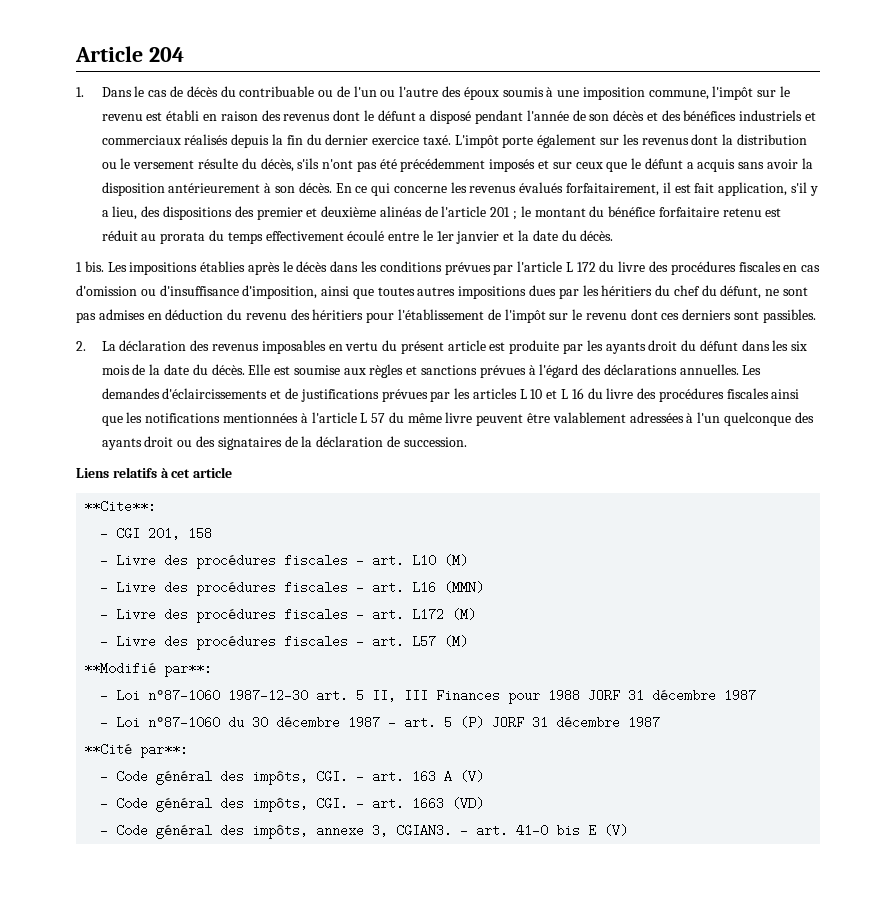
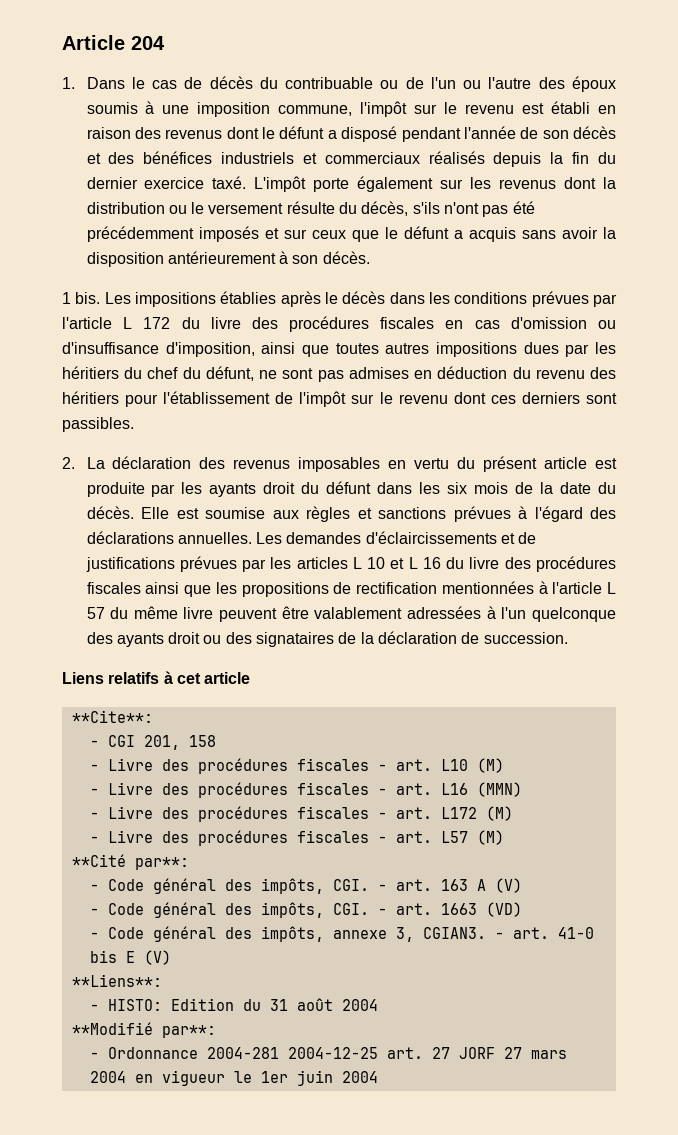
[335,182,818,196] [101,206,782,220] [101,230,614,244] En ce qui concerne les revenus évalués forfaitairement, il est fait application, s'il y a lieu, des dispositions des premier et deuxième alinéas de l'article 201 ; le montant du bénéfice forfaitaire retenu est réduit au prorata du temps effectivement écoulé entre le 1er janvier et la date du décès. -> (370, 257) none
[145,413,221,423] notifications -> [241,582,438,597] propositions de rectification
[84,662,213,677] [100,689,757,704] [100,716,661,729] // **Modifié par**: // - Loi n°87-1060 1987-12-30 art. 5 II, III Finances pour 1988 JORF 31 décembre 1987 // - Loi n°87-1060 du 30 décembre 1987 - art. 5 (P) JORF 31 décembre 1987 -> (504, 837) none
(629, 830) none -> [71,974,162,987] [89,998,378,1011] [71,1022,216,1038] [89,1047,567,1059] [89,1070,378,1086] // **Liens**: // - HISTO: Edition du 31 août 2004 // **Modifié par**: // - Ordonnance 2004-281 2004-12-25 art. 27 JORF 27 mars 2004 en vigueur le 1er juin 2004

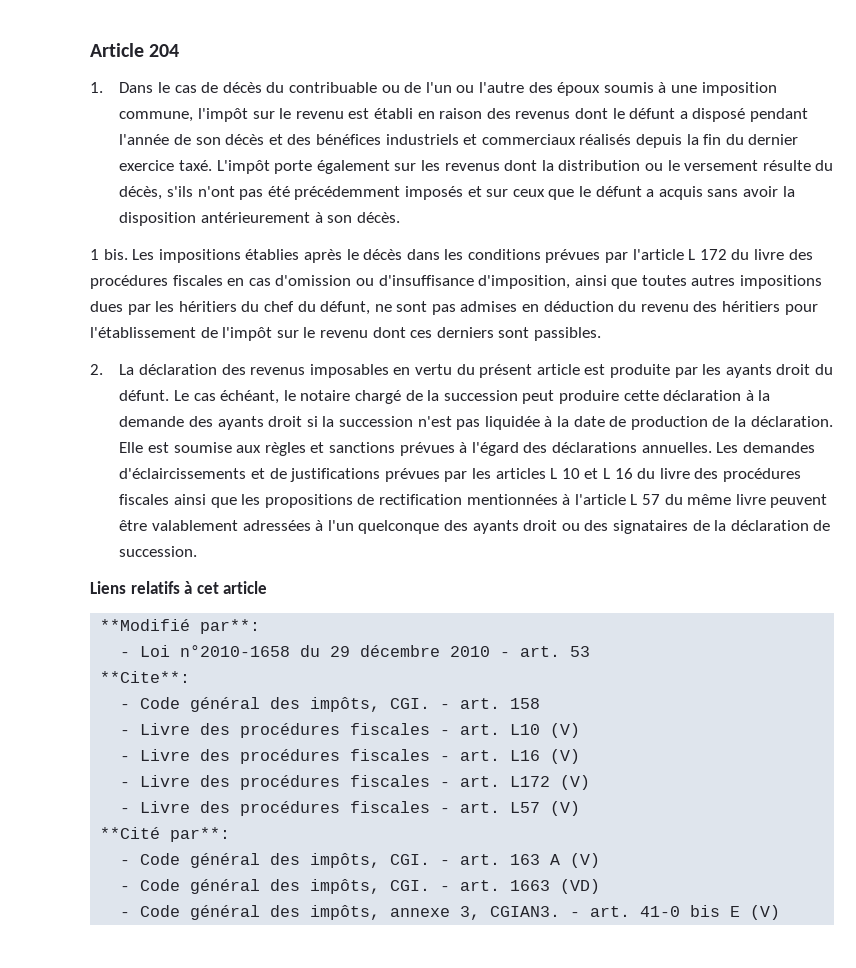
[326,481,617,494] [86,506,134,519] défunt dans les six mois de la date du décès. -> [119,390,771,404] [119,416,833,430] défunt. Le cas échéant, le notaire chargé de la succession peut produire cette déclaration à la demande des ayants droit si la succession n'est pas liquidée à la date de production de la déclaration.
[71,710,153,723] [89,735,180,750] **Cite**: // - CGI 201, -> [100,619,261,634] [120,645,591,657] [100,671,191,683] [120,697,501,712] **Modifié par**: // - Loi n°2010-1658 du 29 décembre 2010 - art. 53 // **Cite**: // - Code général des impôts, CGI. - art.
[476,758,504,773] (M) -> [550,723,581,738] (V)
[476,782,522,797] (MMN) -> [550,749,581,764] (V)
[485,806,513,821] (M) -> [560,775,591,790] (V)
[476,830,504,845] (M) -> [550,801,581,816] (V)
[71,974,162,987] [89,998,378,1011] [71,1022,216,1038] [89,1047,567,1059] [89,1070,378,1086] // **Liens**: // - HISTO: Edition du 31 août 2004 // **Modifié par**: // - Ordonnance 2004-281 2004-12-25 art. 27 JORF 27 mars 2004 en vigueur le 1er juin 2004 -> (781, 912) none

